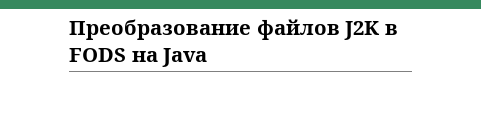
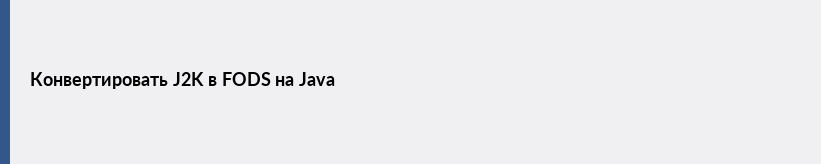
[69,19,340,40] Преобразование файлов -> [30,72,168,89] Конвертировать

